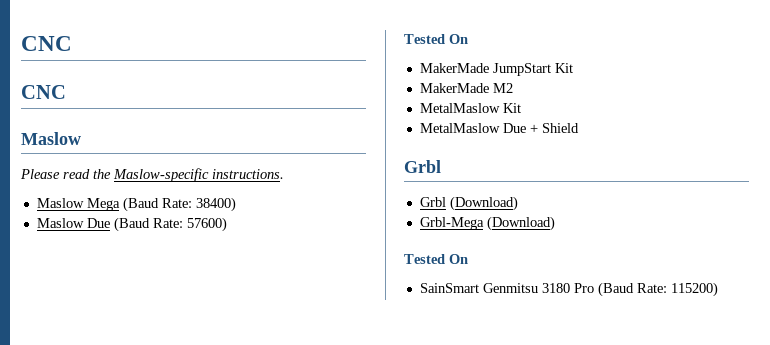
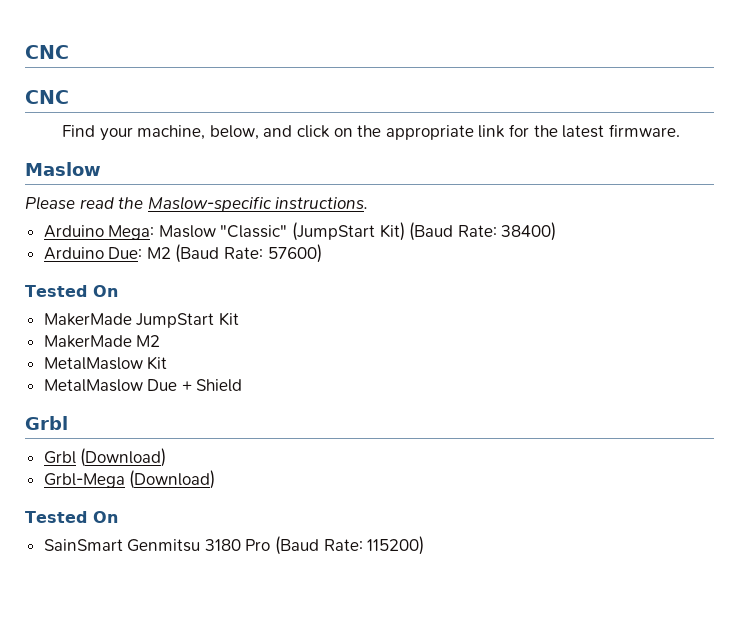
(66, 92) none -> [62,124,680,141] // Find your machine, below, and click on the appropriate link for the latest firmware.
[36,198,120,211] Maslow Mega -> [43,222,405,241] Arduino Mega: Maslow "Classic" (JumpStart Kit)
[36,218,110,228] Maslow Due -> [43,247,171,260] Arduino Due: M2

